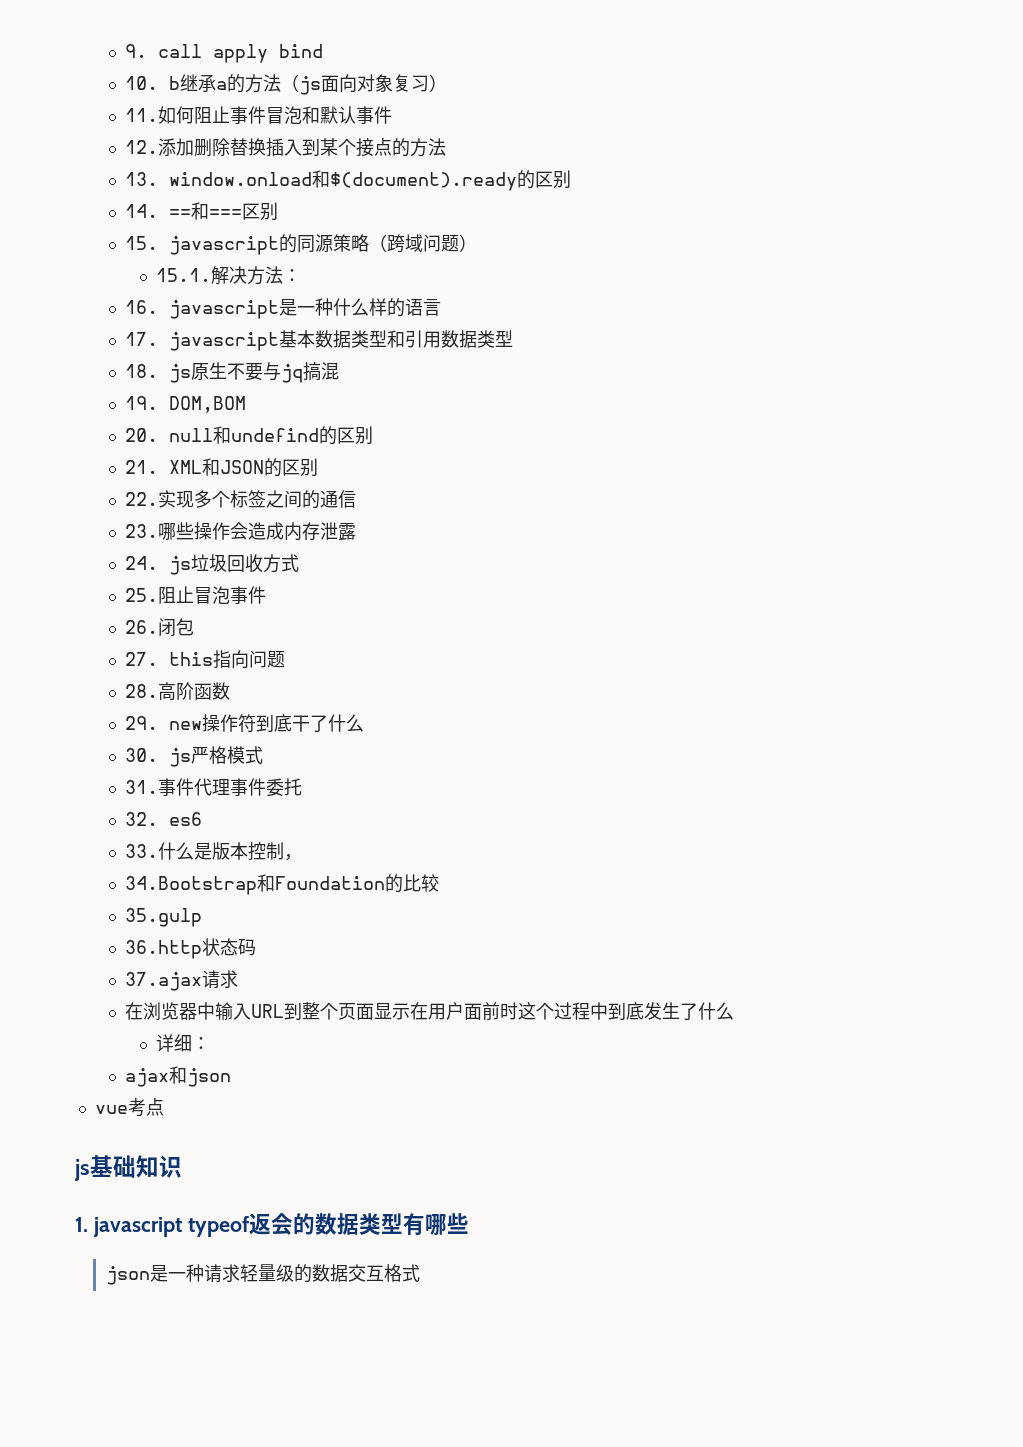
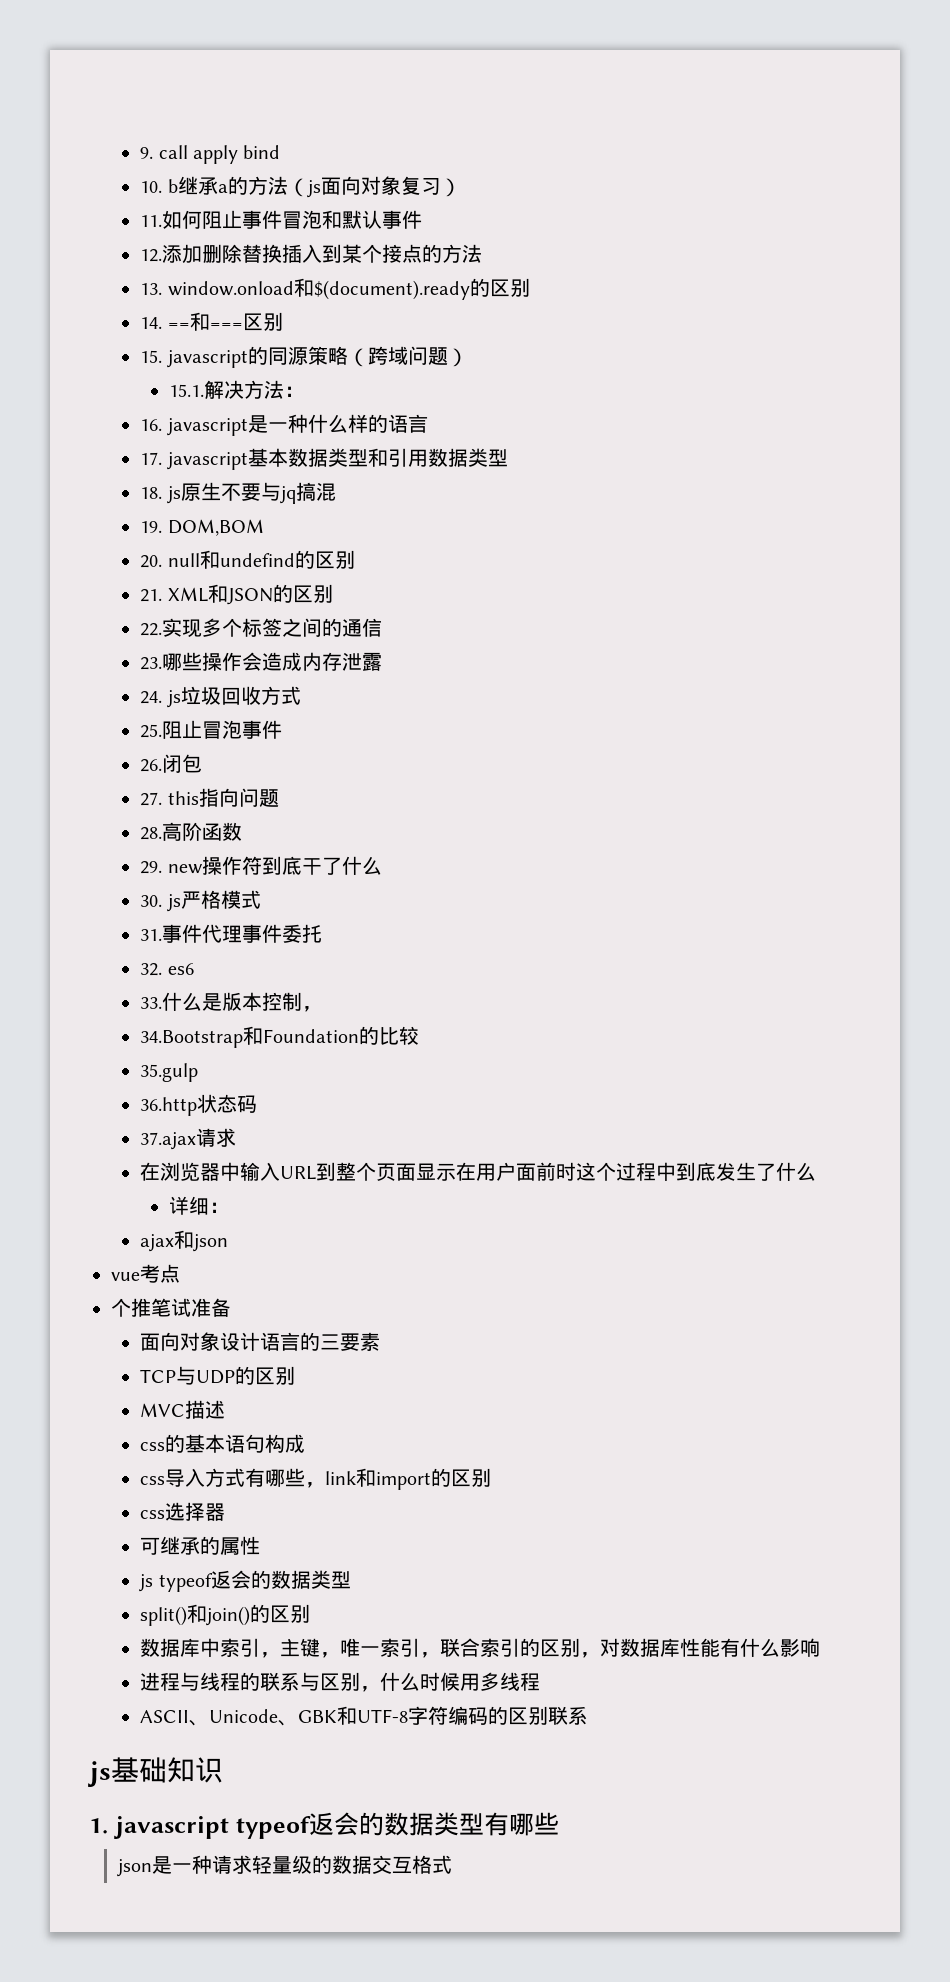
(164, 1107) none -> [111,1298,231,1317] [140,1332,381,1351] [140,1366,296,1385] [140,1400,226,1419] [140,1434,306,1453] [140,1468,492,1490] [140,1502,226,1521] [140,1536,261,1555] [139,1570,351,1592] [140,1604,311,1626] [140,1638,821,1658] [140,1672,541,1692] [140,1706,589,1726] // 个推笔试准备 // 面向对象设计语言的三要素 // TCP与UDP的区别 // MVC描述 // css的基本语句构成 // css导入方式有哪些，link和import的区别 // css选择器 // 可继承的属性 // js typeof返会的数据类型 // split()和join()的区别 // 数据库中索引，主键，唯一索引，联合索引的区别，对数据库性能有什么影响 // 进程与线程的联系与区别，什么时候用多线程 // ASCII、Unicode、GBK和UTF-8字符编码的区别联系

